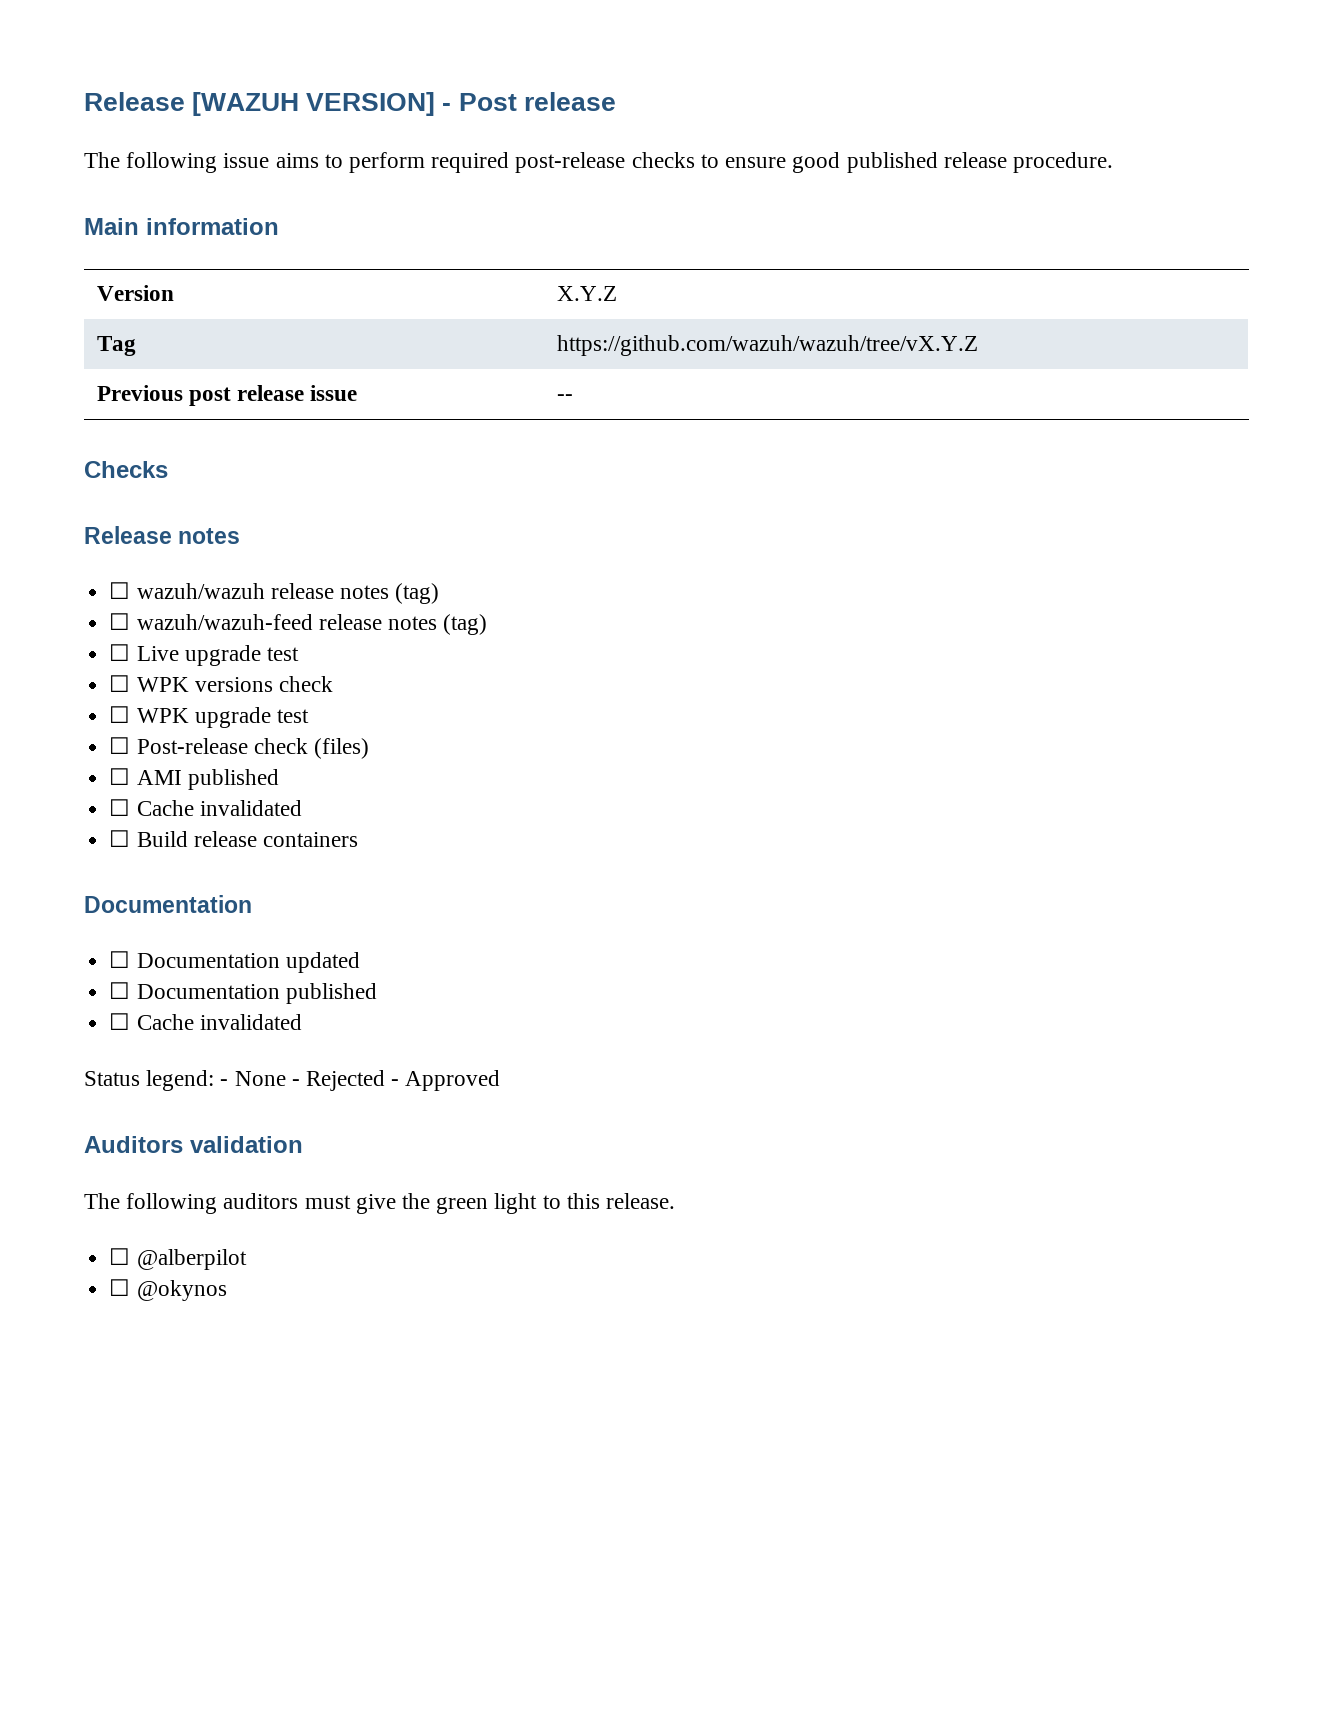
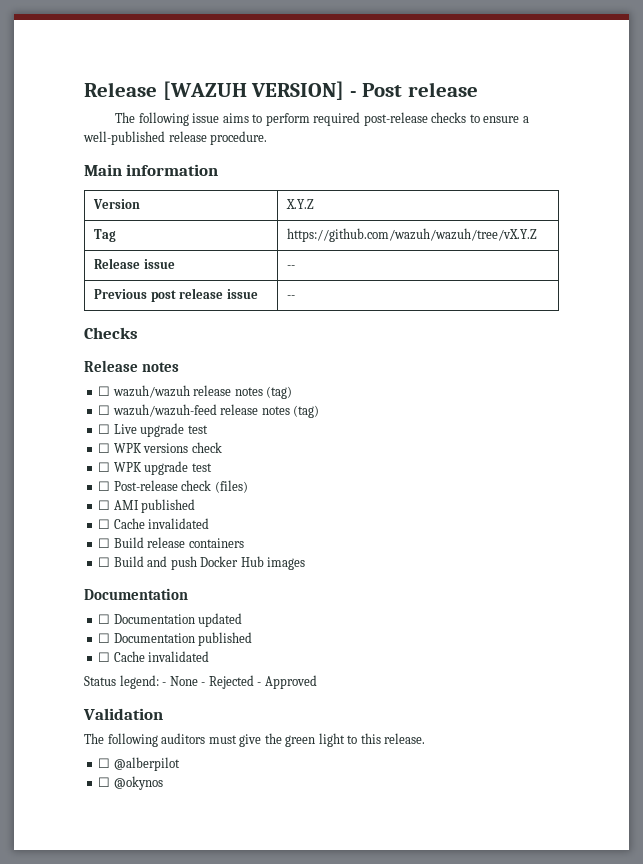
[792,152,938,173] good published -> [522,116,529,123] [83,131,165,145] a well-published
(978, 345) none -> [94,258,175,269] [287,265,296,269] // Release issue | --
(358, 839) none -> [98,556,306,570] // ☐ Build and push Docker Hub images
[84,1136,303,1153] Auditors validation -> [83,708,163,720] Validation

